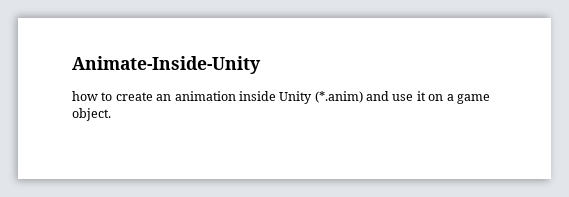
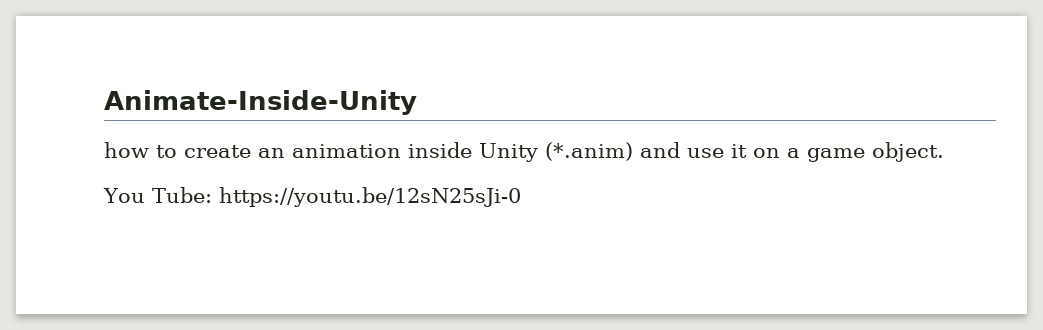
(111, 114) none -> [103,187,521,207] // You Tube: https://youtu.be/12sN25sJi-0

